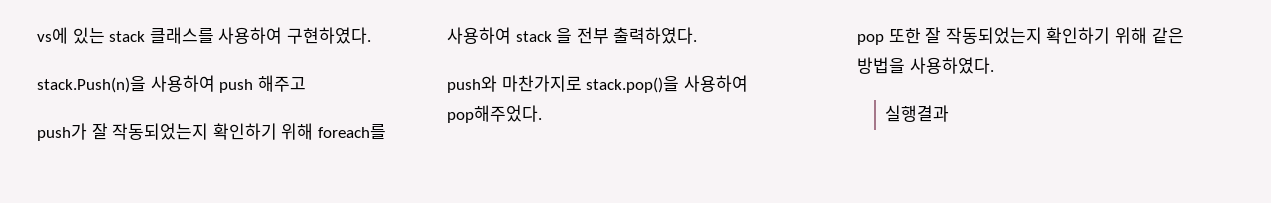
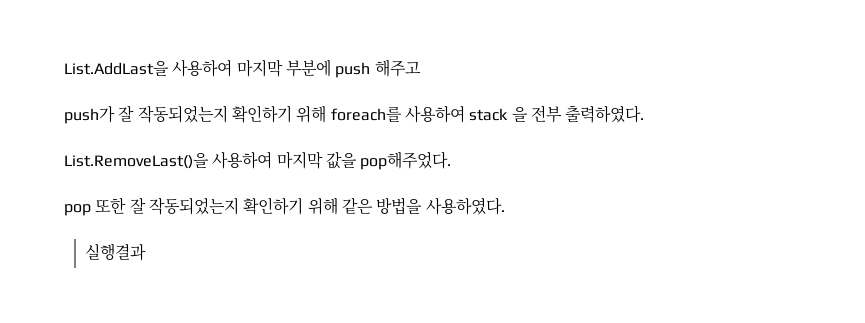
[37,27,371,44] [37,75,215,93] vs에 있는 stack 클래스를 사용하여 구현하였다. // stack.Push(n)을 사용하여 -> [64,59,331,77] List.AddLast을 사용하여 마지막 부분에
[447,75,748,93] push와 마찬가지로 stack.pop()을 사용하여 -> [64,151,357,169] List.RemoveLast()을 사용하여 마지막 값을

